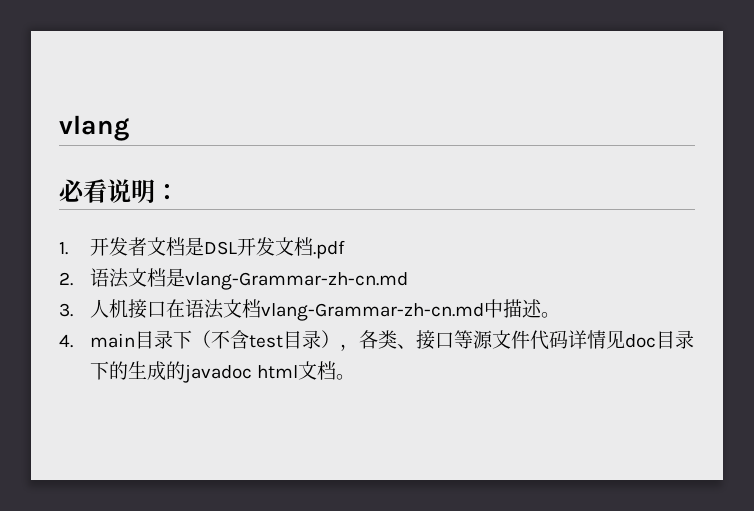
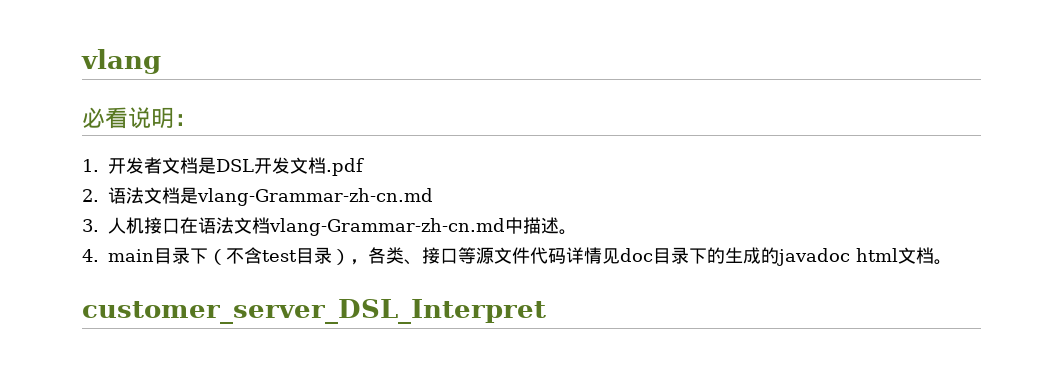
(355, 377) none -> [82,299,546,324] // customer_server_DSL_Interpret

